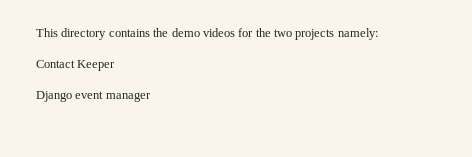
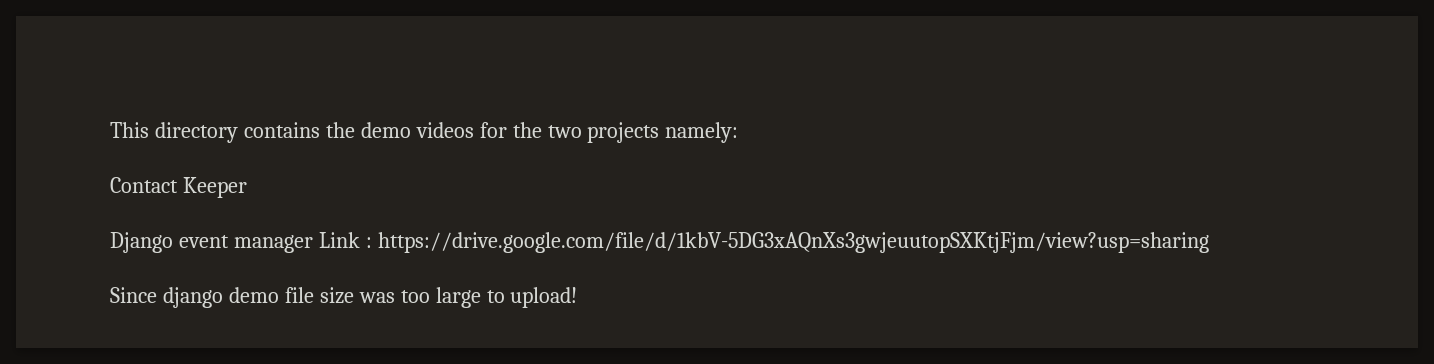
(151, 97) none -> [318,232,1209,253] [110,287,578,308] Link : https://drive.google.com/file/d/1kbV-5DG3xAQnXs3gwjeuutopSXKtjFjm/view?usp=sharing // Since django demo file size was too large to upload!

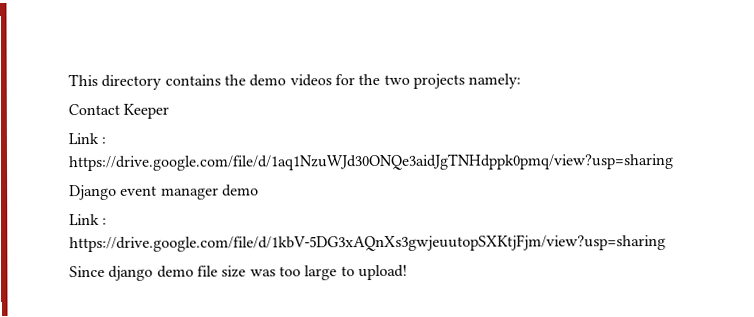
(247, 187) none -> [68,132,107,145] [68,152,674,172] // Link : https://drive.google.com/file/d/1aq1NzuWJd30ONQe3aidJgTNHdppk0pmq/view?usp=sharing
(313, 244) none -> [221,184,259,197] demo //

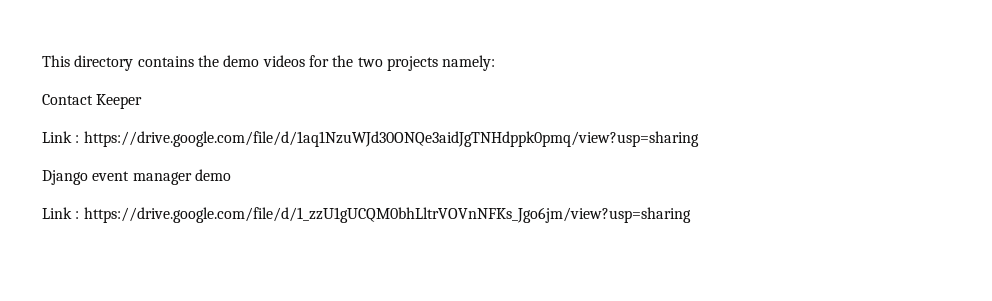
[69,233,666,253] [69,264,408,281] https://drive.google.com/file/d/1kbV-5DG3xAQnXs3gwjeuutopSXKtjFjm/view?usp=sharing // Since django demo file size was too large to upload! -> [83,207,691,223] https://drive.google.com/file/d/1_zzU1gUCQM0bhLltrVOVnNFKs_Jgo6jm/view?usp=sharing

